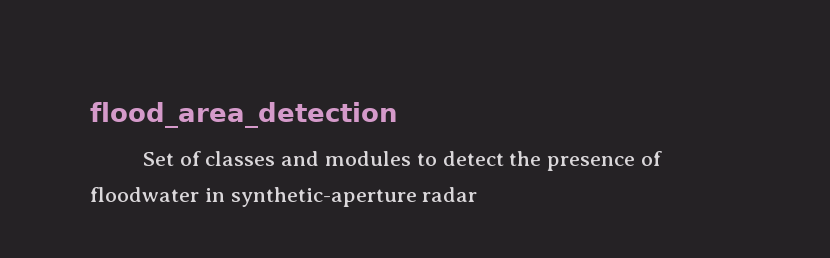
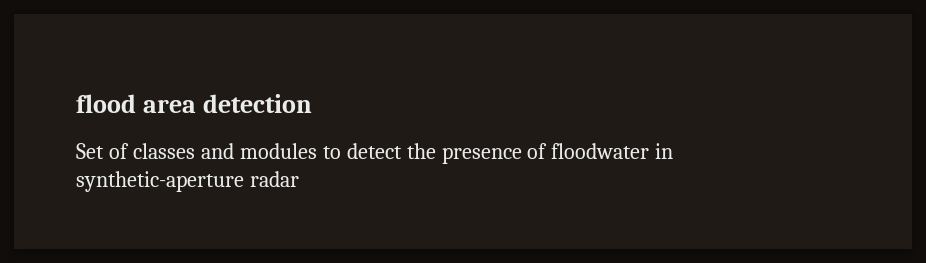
[90,102,398,128] flood_area_detection -> [76,94,312,113] flood area detection

